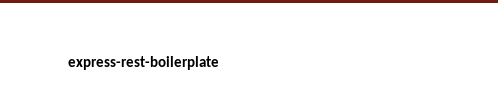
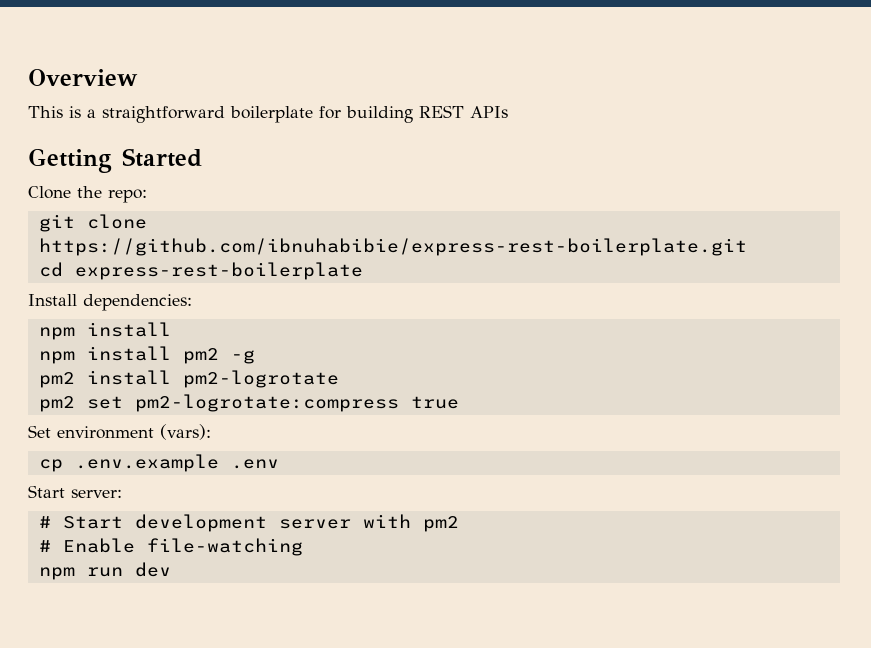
[68,56,219,70] express-rest-boilerplate -> [28,69,138,86] [28,105,508,123] [28,148,202,173] [28,186,147,203] [38,214,147,232] [38,238,747,256] [38,262,363,280] [28,294,192,311] [38,322,171,340] [38,346,255,364] [38,370,339,388] [38,394,459,412] [28,424,211,440] [38,454,279,472] [28,485,122,498] [38,514,459,532] [38,538,303,556] [38,562,171,580] Overview // This is a straightforward boilerplate for building REST APIs // Getting Started // Clone the repo: // git clone https://github.com/ibnuhabibie/express-rest-boilerplate.git // cd express-rest-boilerplate // Install dependencies: // npm install // npm install pm2 -g // pm2 install pm2-logrotate // pm2 set pm2-logrotate:compress true // Set environment (vars): // cp .env.example .env // Start server: // # Start development server with pm2 // # Enable file-watching // npm run dev

